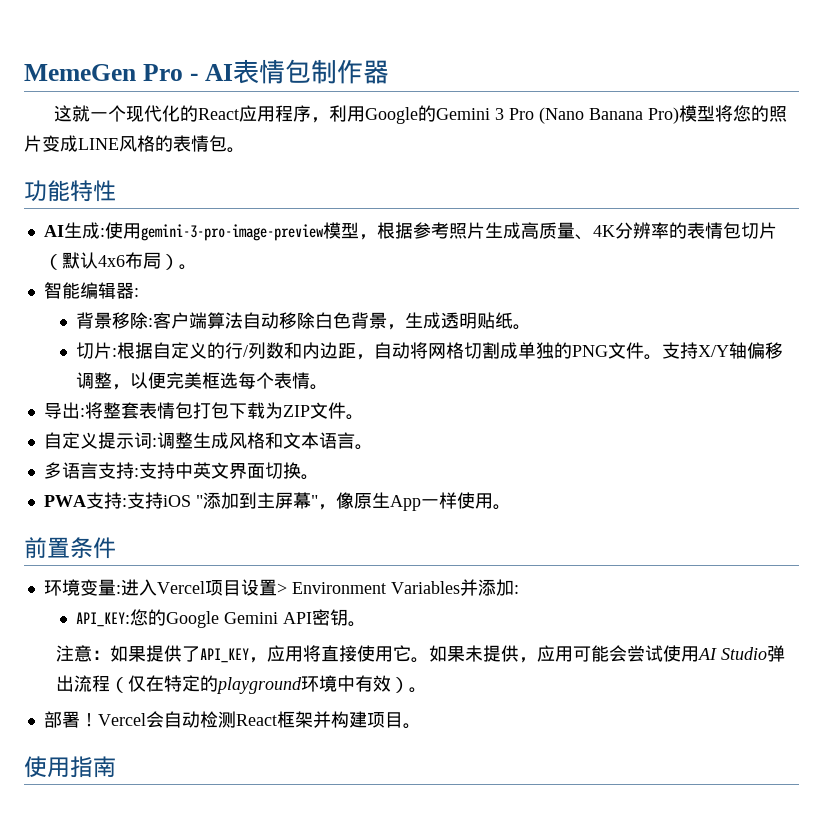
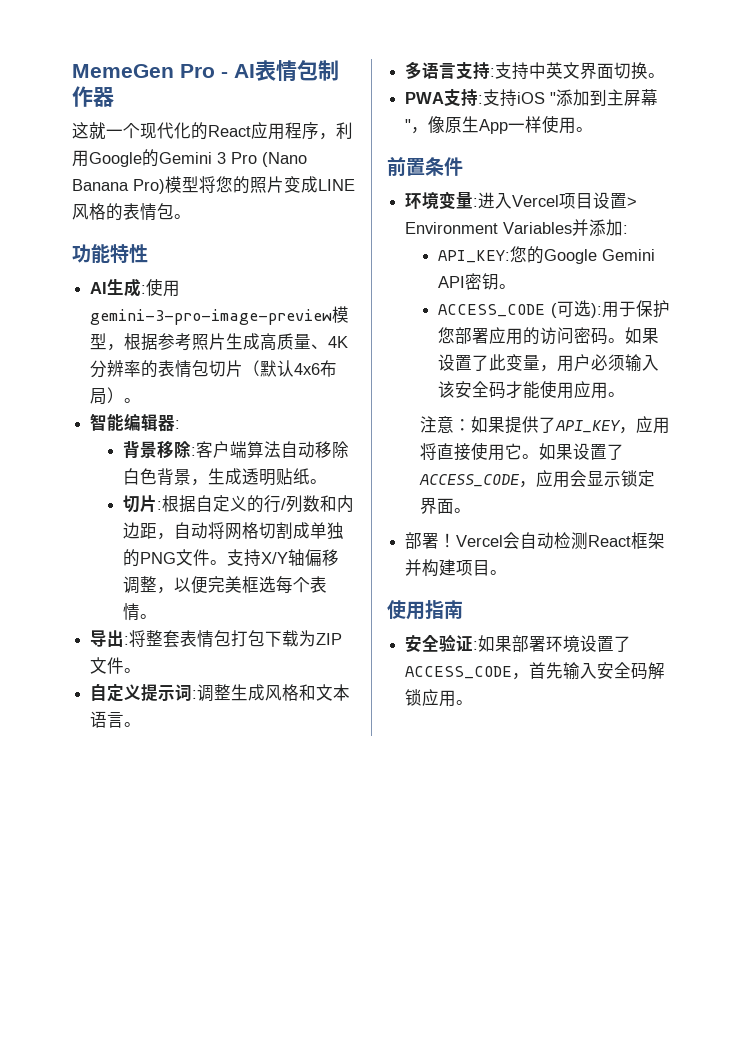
(366, 624) none -> [437,300,670,318] [437,327,659,345] [437,354,659,372] [437,381,625,399] // ACCESS_CODE (可选):用于保护您部署应用的访问密码。如果设置了此变量，用户必须输入该安全码才能使用应用。
[465,645,786,663] [56,675,410,694] 未提供，应用可能会尝试使用AI Studio弹出流程（仅在特定的playground环境中有效） -> [572,443,624,460] [418,470,655,488] [419,497,454,514] 设置了ACCESS_CODE，应用会显示锁定界面
(116, 767) none -> [405,634,632,653] [405,662,666,680] [405,689,474,707] // 安全验证:如果部署环境设置了ACCESS_CODE，首先输入安全码解锁应用。

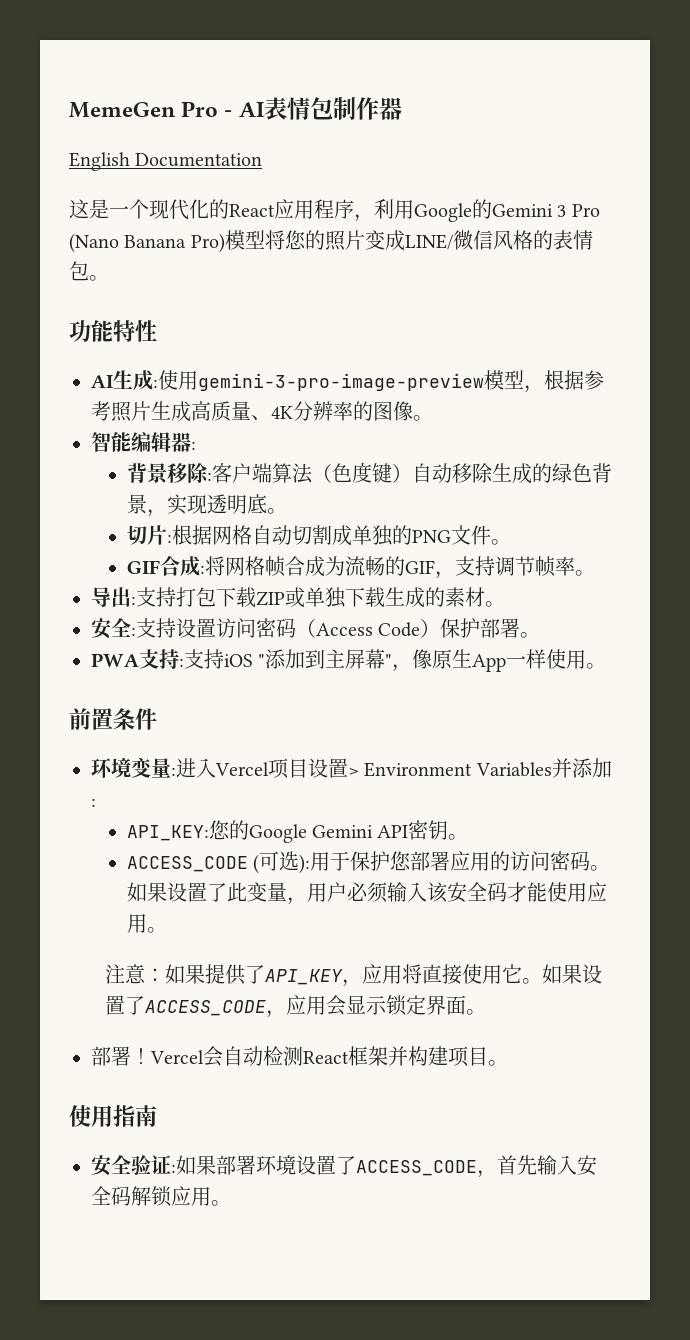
(114, 97) none -> [69,152,263,171] // English Documentation
[89,122,106,139] 就 -> [89,199,109,219] 是
[318,179,355,191] LINE -> [404,230,493,250] LINE/微信
[158,360,338,378] [90,387,125,405] 表情包切片（默认4x6布局） -> [373,401,413,421] 图像
[280,441,349,458] [122,468,327,486] [122,495,354,513] [122,522,259,540] 自动移除白色背景，生成透明贴纸。 // 切片:根据自定义的行/列数和内边距，自动将网格 -> [311,462,612,484] [126,494,287,517] [126,525,292,545] （色度键）自动移除生成的绿色背景，实现透明底。 // 切片:根据网格自动
[226,549,339,567] [122,576,327,594] [122,603,157,621] [90,630,343,648] [90,657,142,674] [90,683,351,702] [90,711,142,728] [405,61,649,80] 支持X/Y轴偏移调整，以便完美框选每个表情。 // 导出:将整套表情包打包下载为ZIP文件。 // 自定义提示词:调整生成风格和文本语言。 // 多语言支持:支持中英文界面切换 -> [126,556,595,579] [91,587,505,608] [91,618,521,639] // GIF合成:将网格帧合成为流畅的GIF，支持调节帧率。 // 导出:支持打包下载ZIP或单独下载生成的素材。 // 安全:支持设置访问密码（Access Code）保护部署

